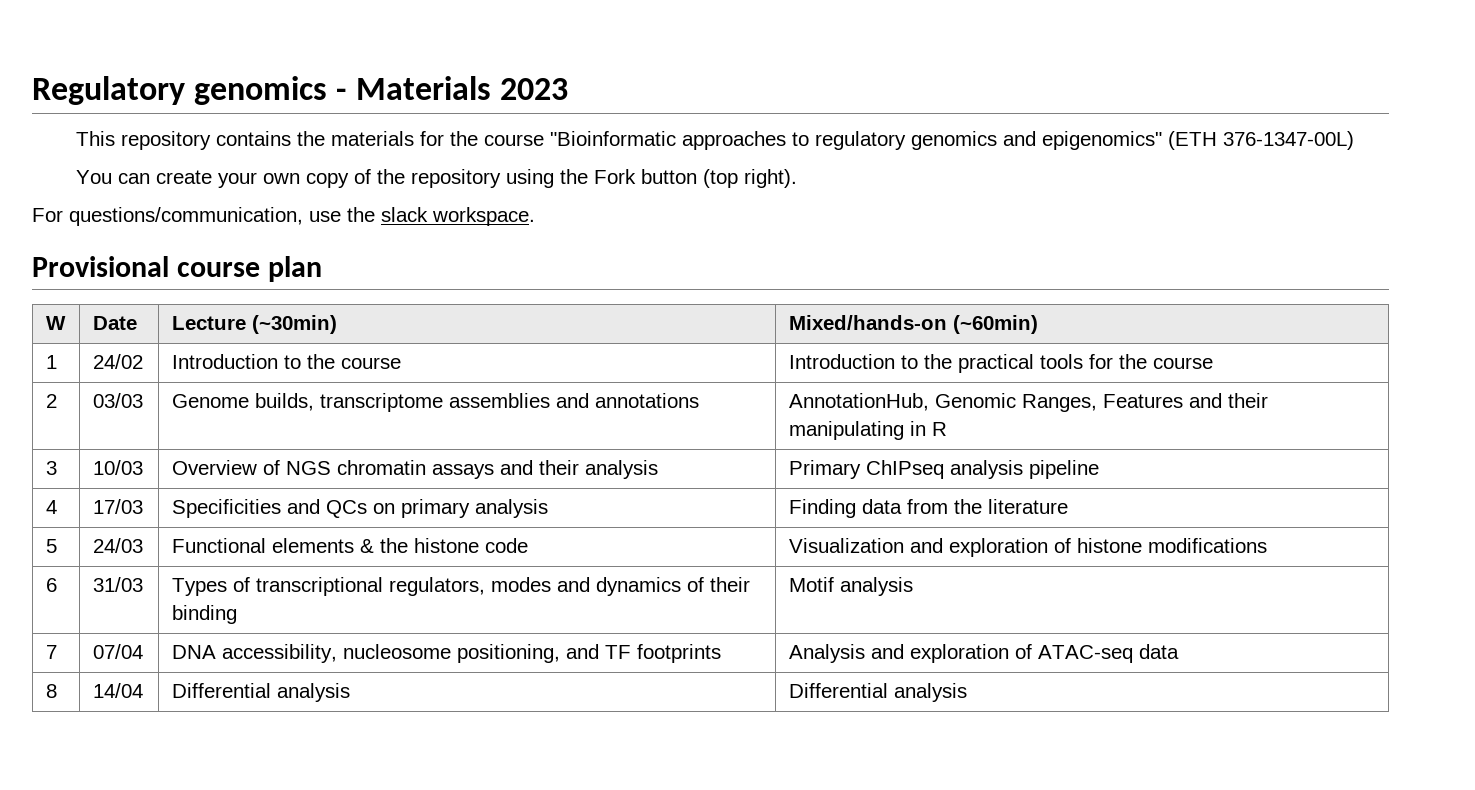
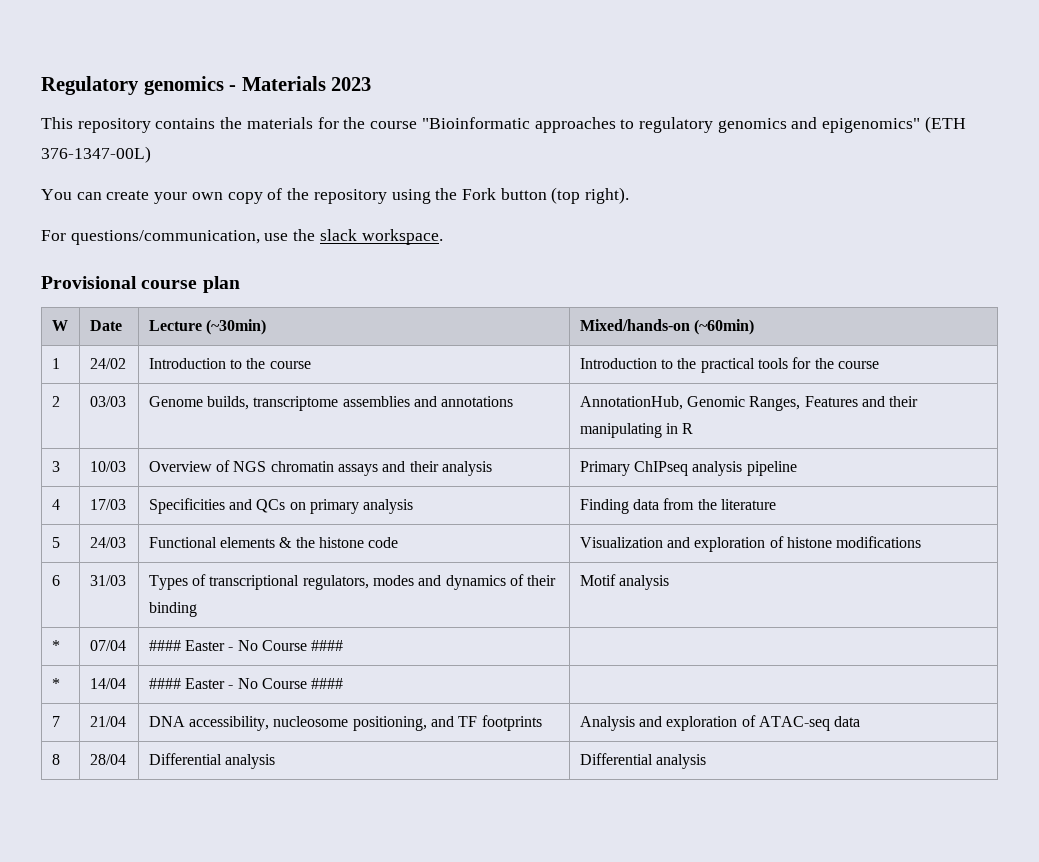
(913, 586) none -> [51,640,60,651] [89,640,126,651] [148,640,344,651] [51,678,60,689] [89,678,126,689] [148,678,344,689] // * | 07/04 | #### Easter - No Course #### | // * | 14/04 | #### Easter - No Course #### |
[92,644,143,659] 07/04 -> [89,716,126,727] 21/04
[92,683,143,698] 14/04 -> [89,754,126,765] 28/04

